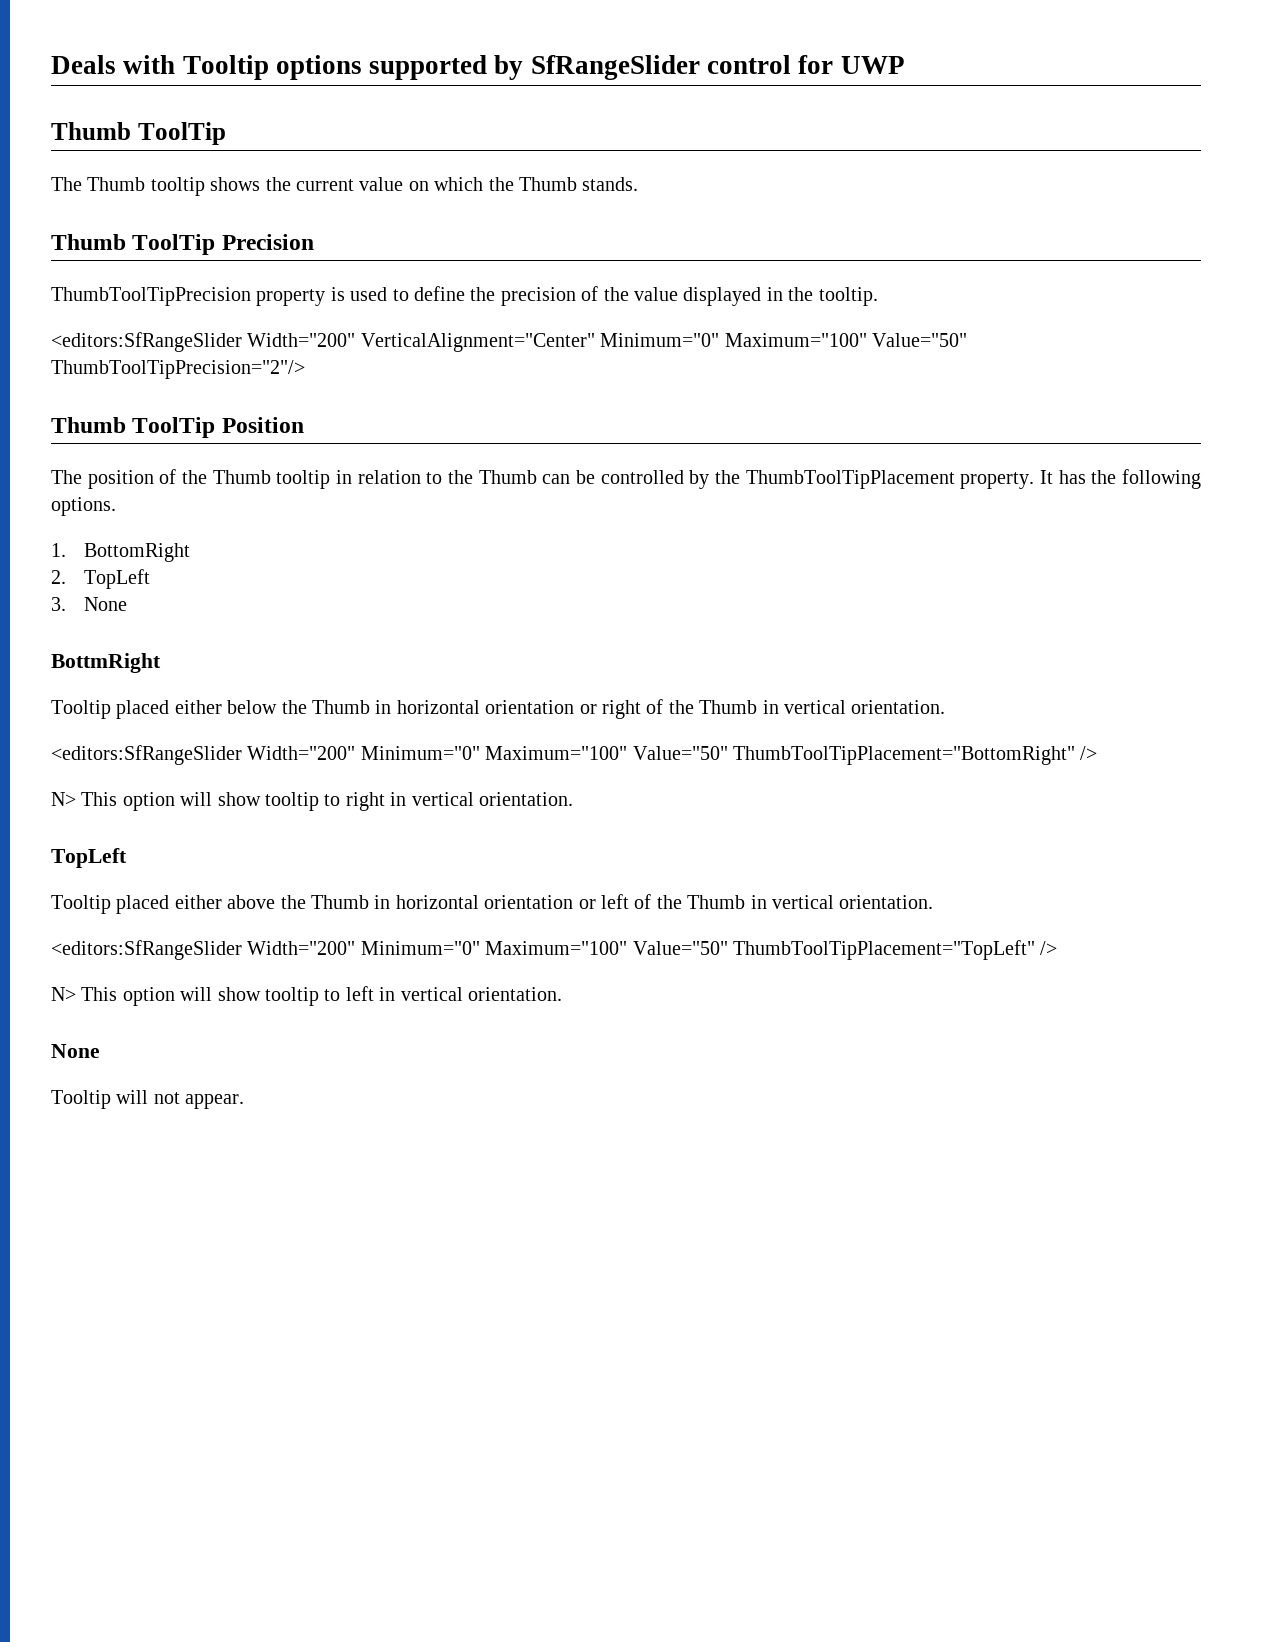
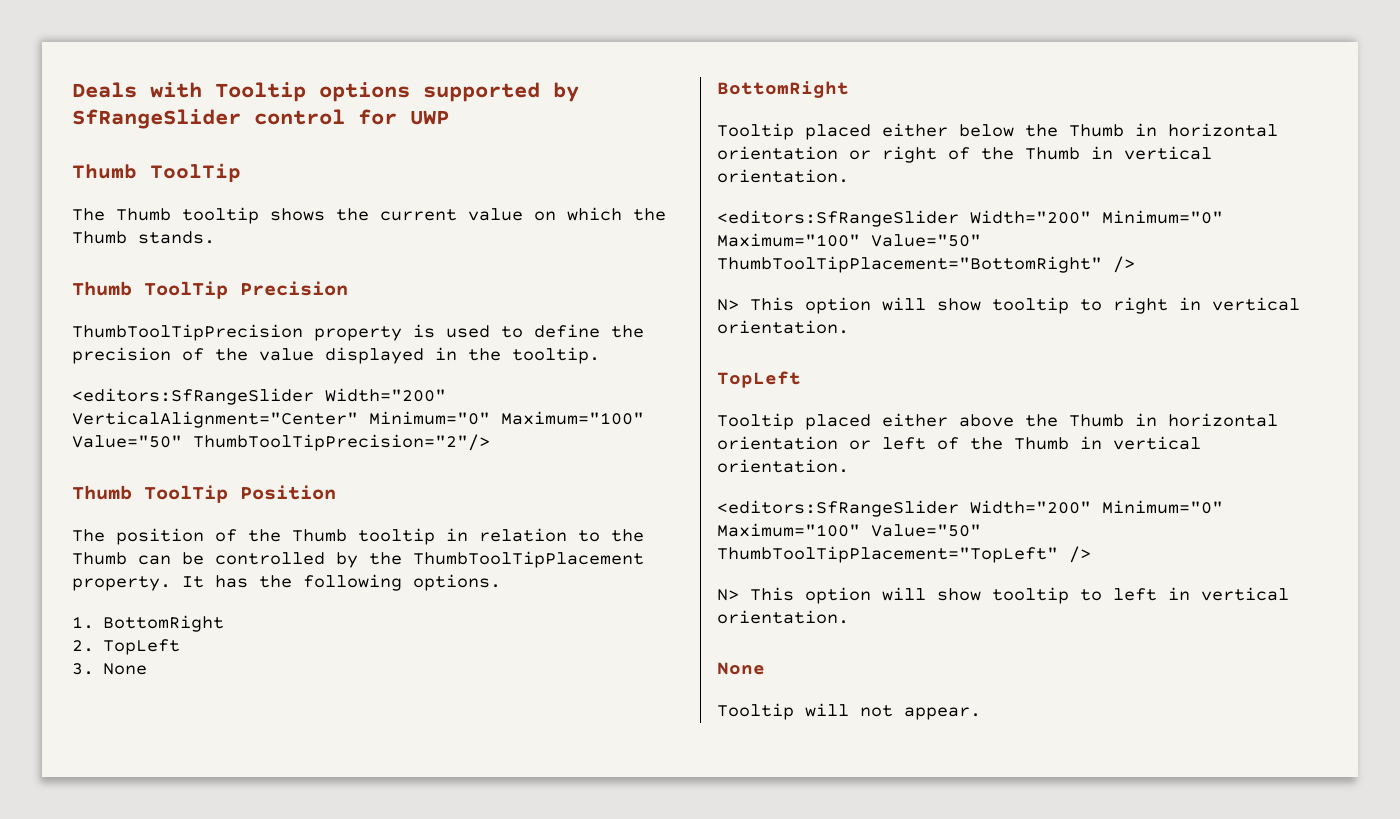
[51,653,161,673] BottmRight -> [717,81,849,98] BottomRight

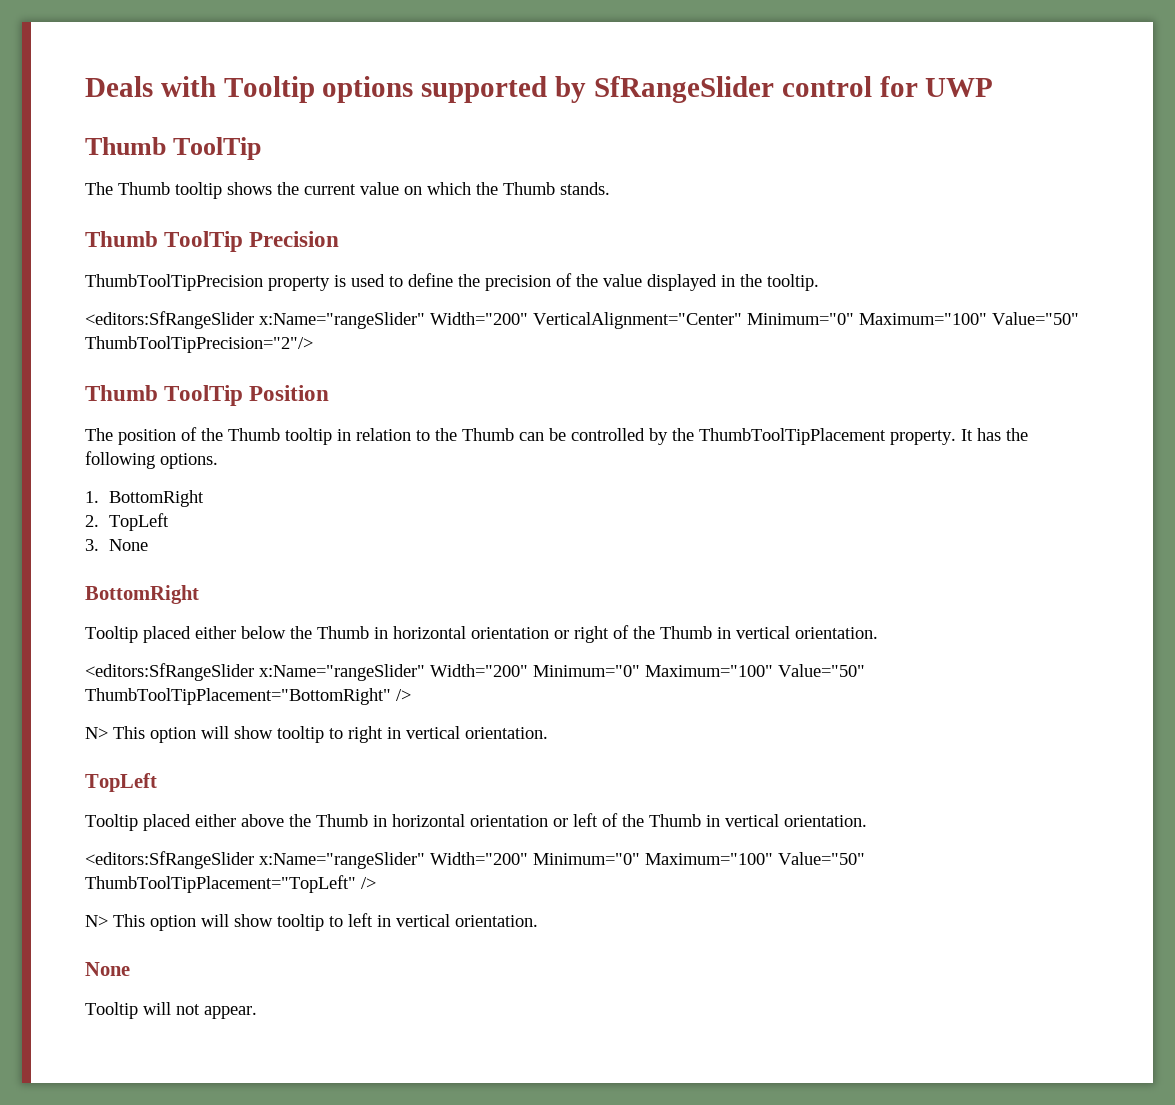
(314, 396) none -> [259,312,425,329] x:Name="rangeSlider"
(959, 218) none -> [259,664,425,681] x:Name="rangeSlider"
(959, 508) none -> [259,852,425,869] x:Name="rangeSlider"

